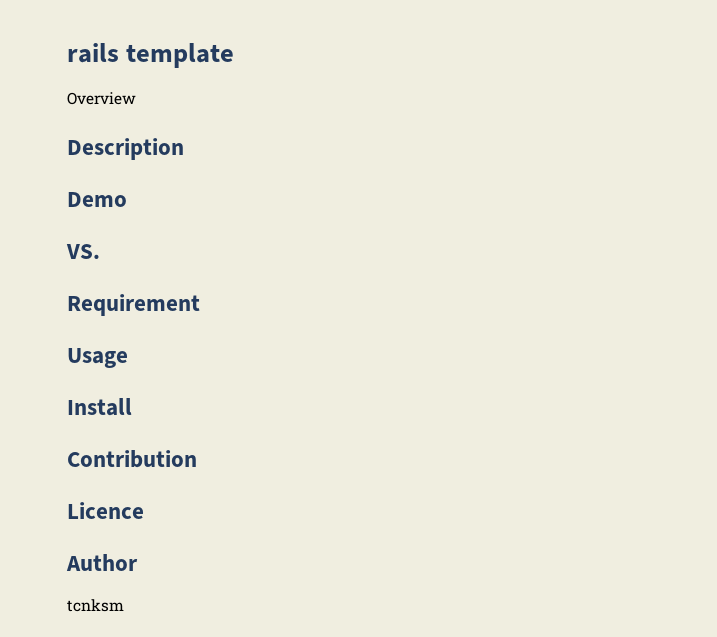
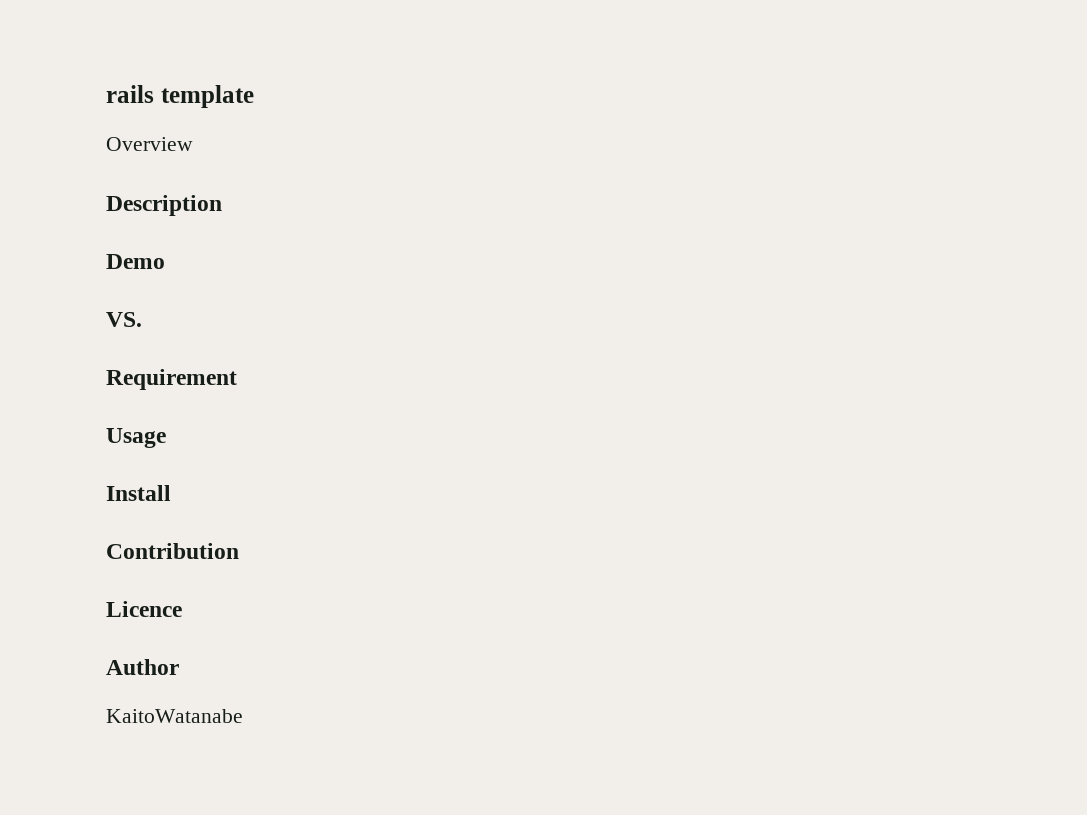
[67,599,124,612] tcnksm -> [106,709,243,723] KaitoWatanabe

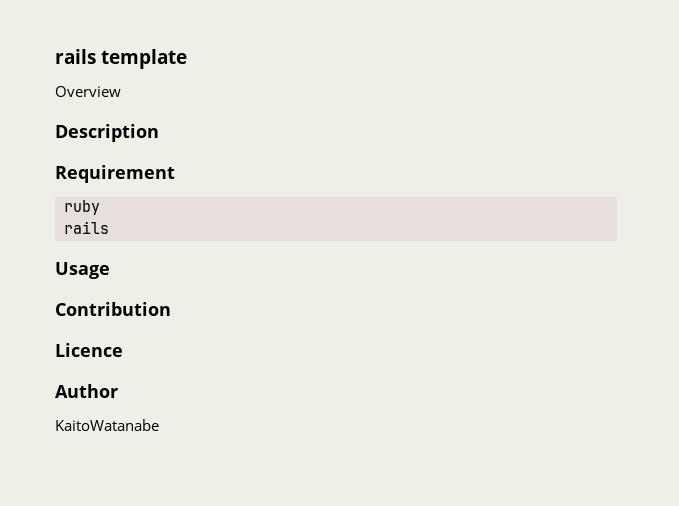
[106,254,165,269] [106,312,142,327] // Demo // VS. -> (159, 133) none
(237, 379) none -> [64,200,100,215] [64,221,109,234] // ruby // rails
[106,485,171,501] // Install -> (110, 270) none

